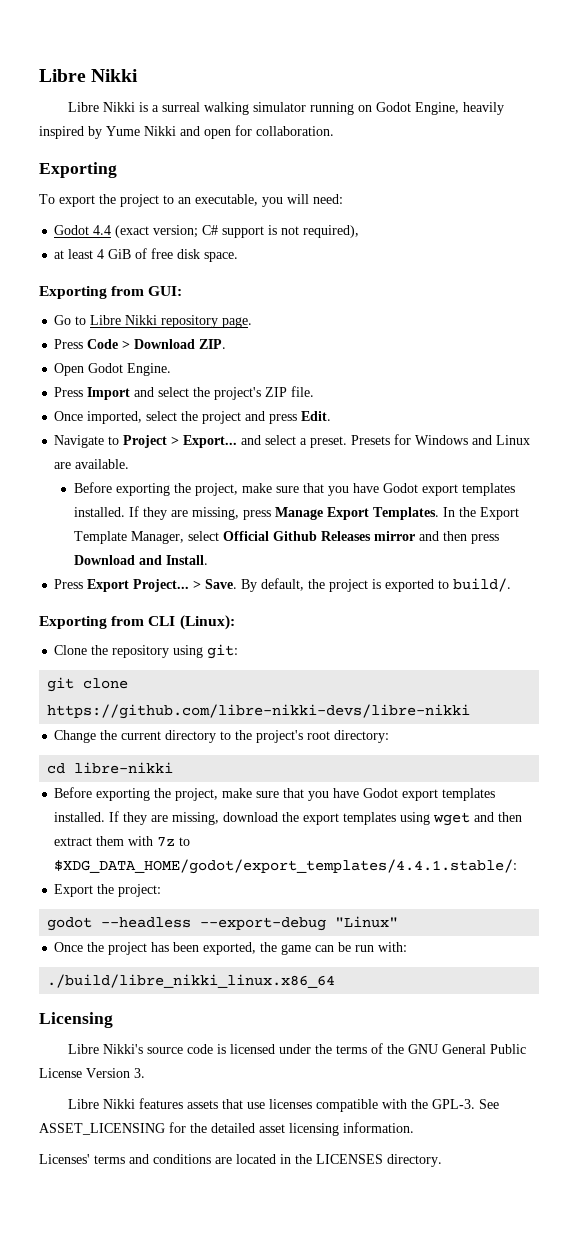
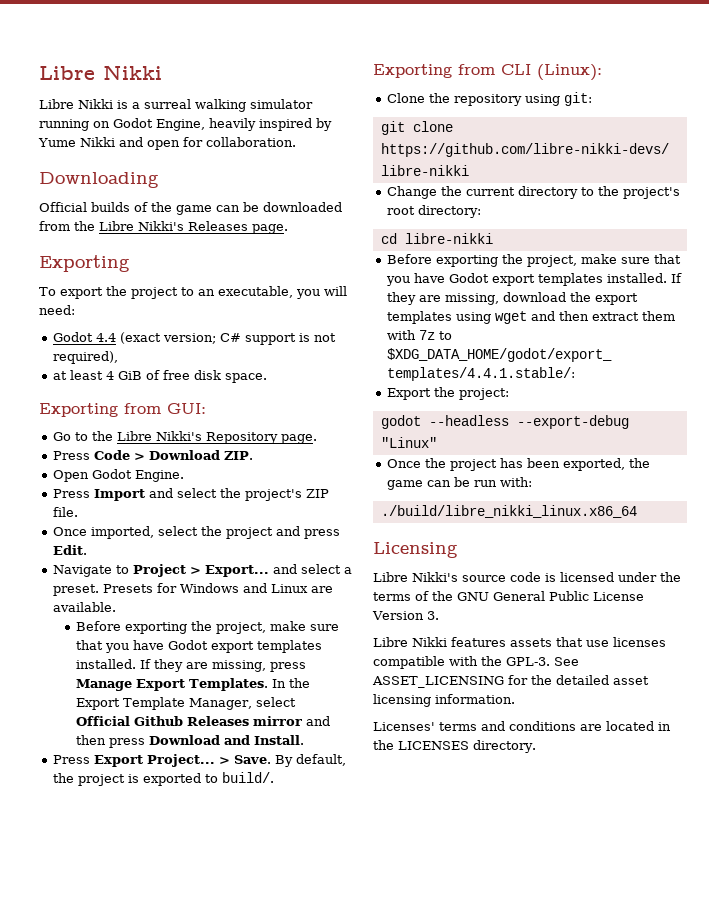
(334, 131) none -> [39,172,159,188] [39,202,342,215] [39,221,288,234] // Downloading // Official builds of the game can be downloaded from the Libre Nikki's Releases page.
[90,315,219,328] Libre Nikki repository -> [91,431,278,444] the Libre Nikki's Repository

